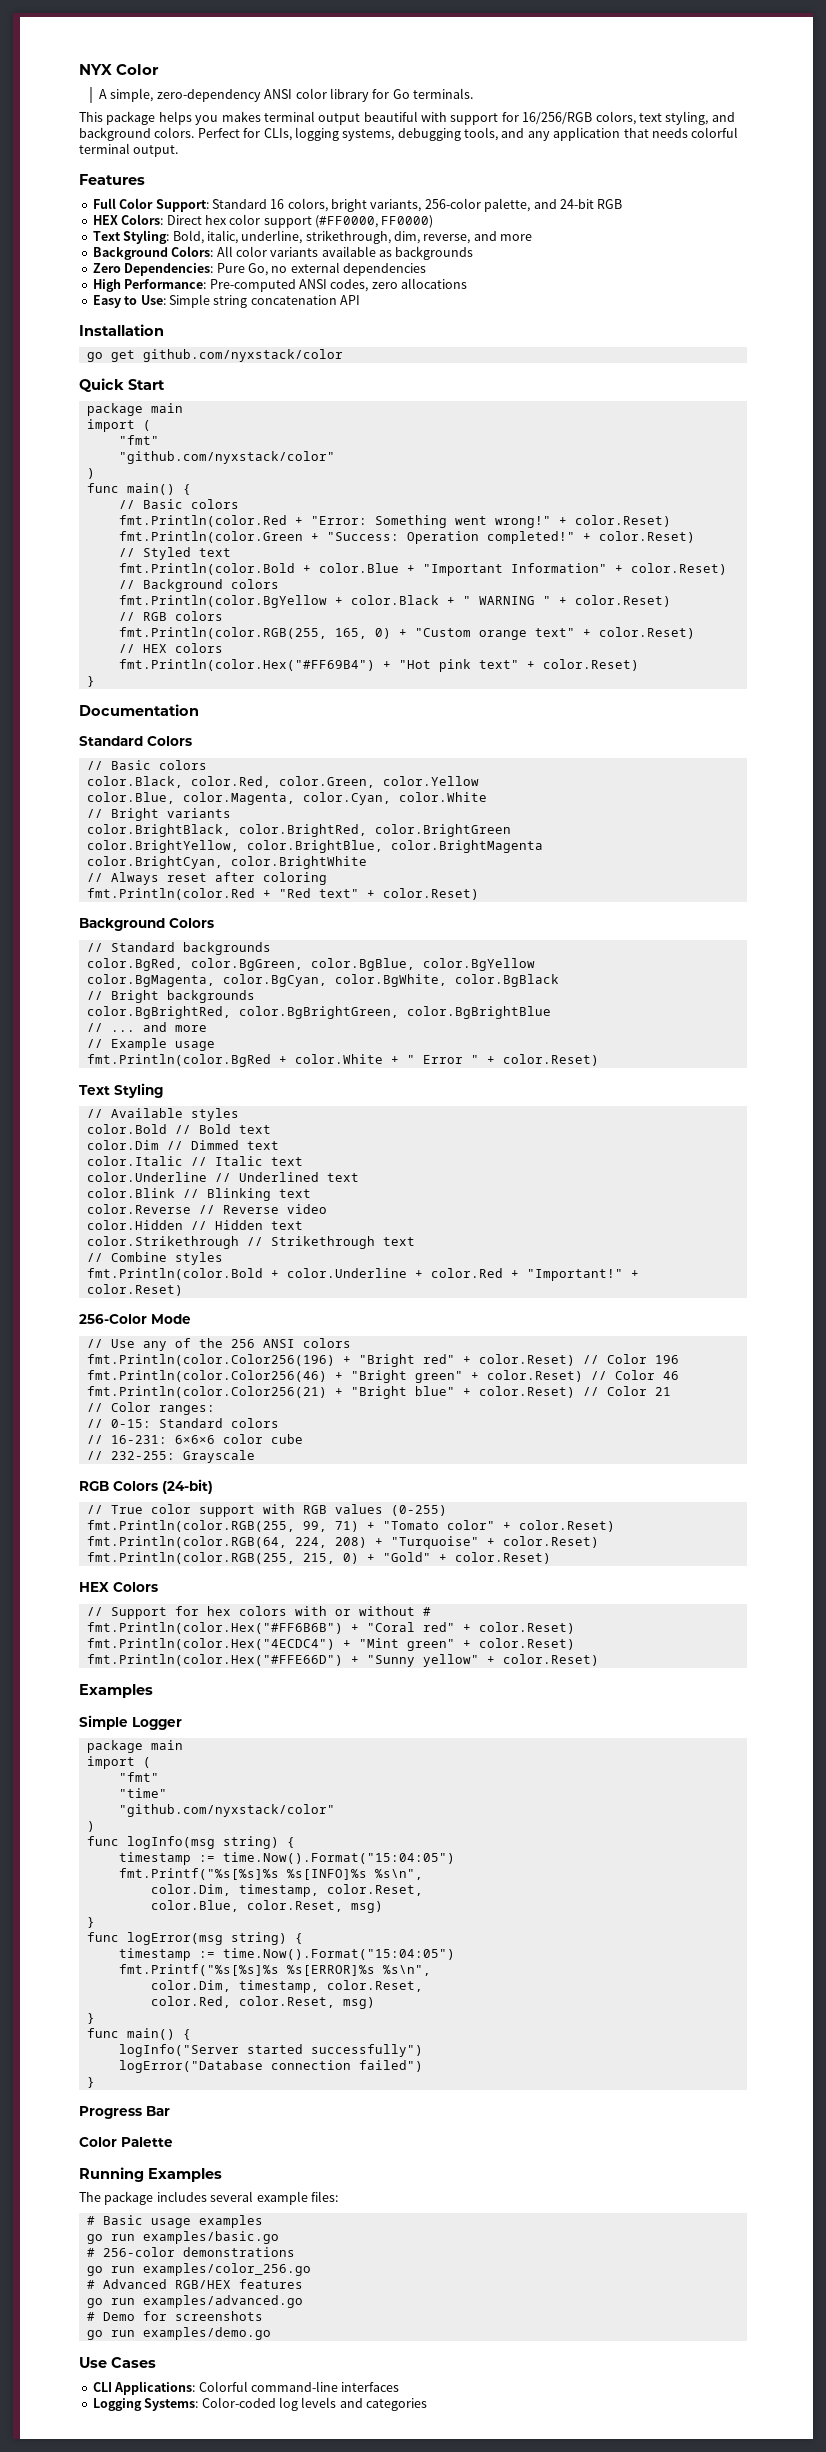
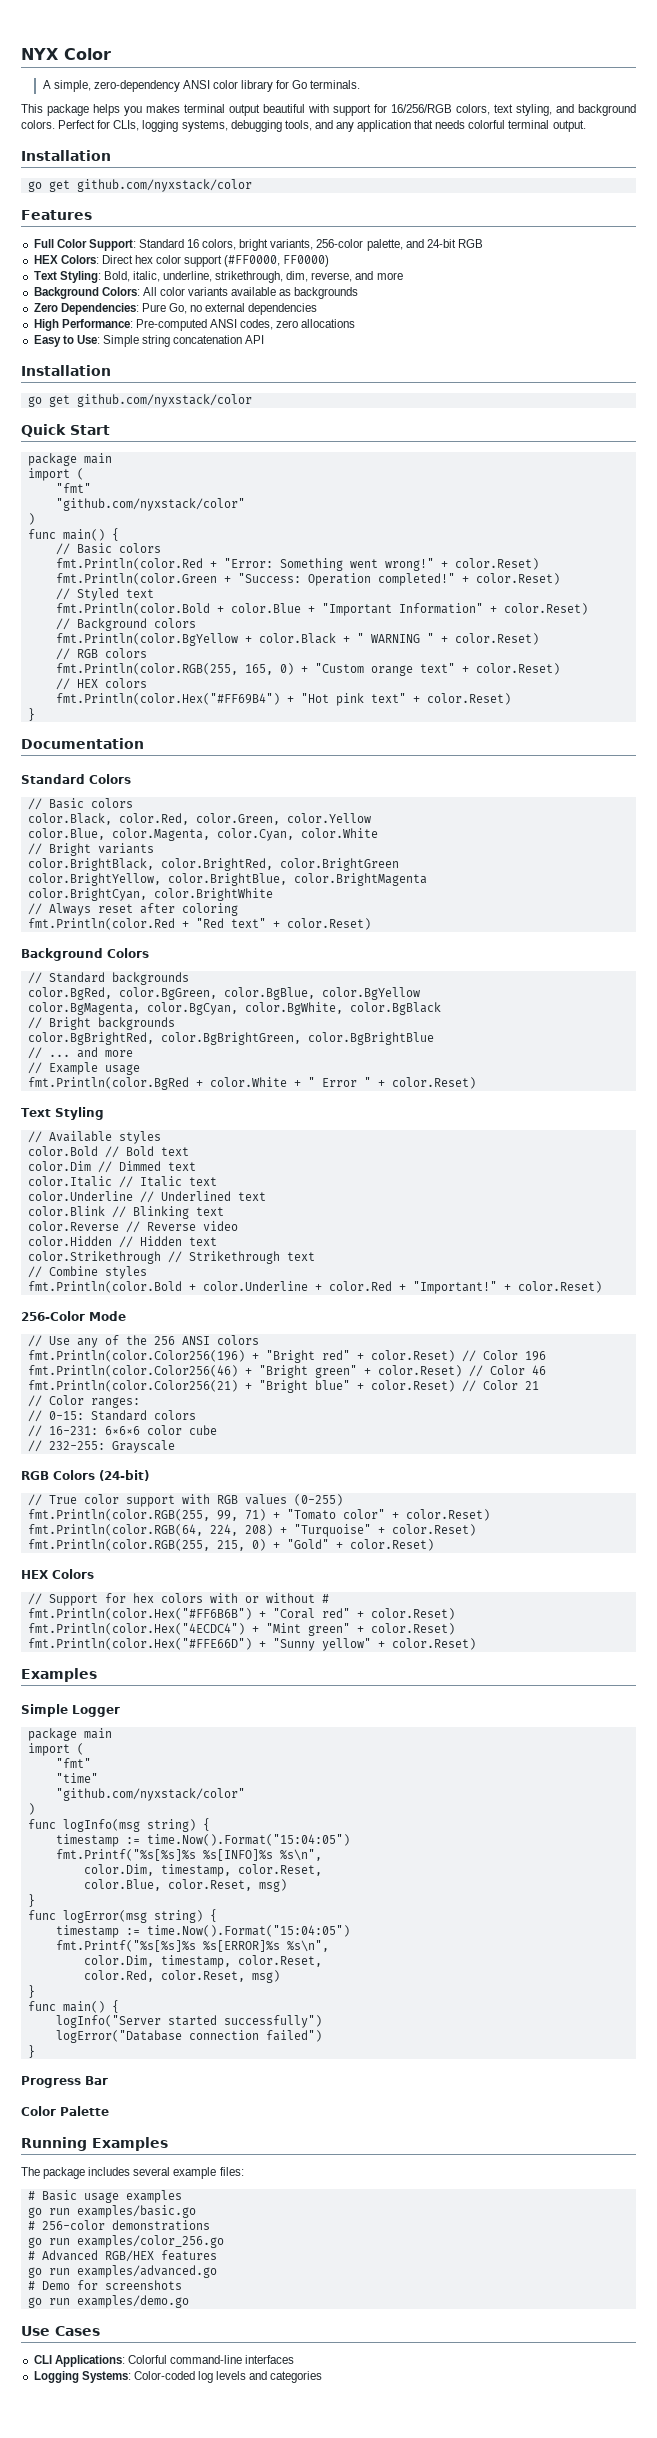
(179, 151) none -> [21,150,111,161] [27,179,252,192] // Installation // go get github.com/nyxstack/color

